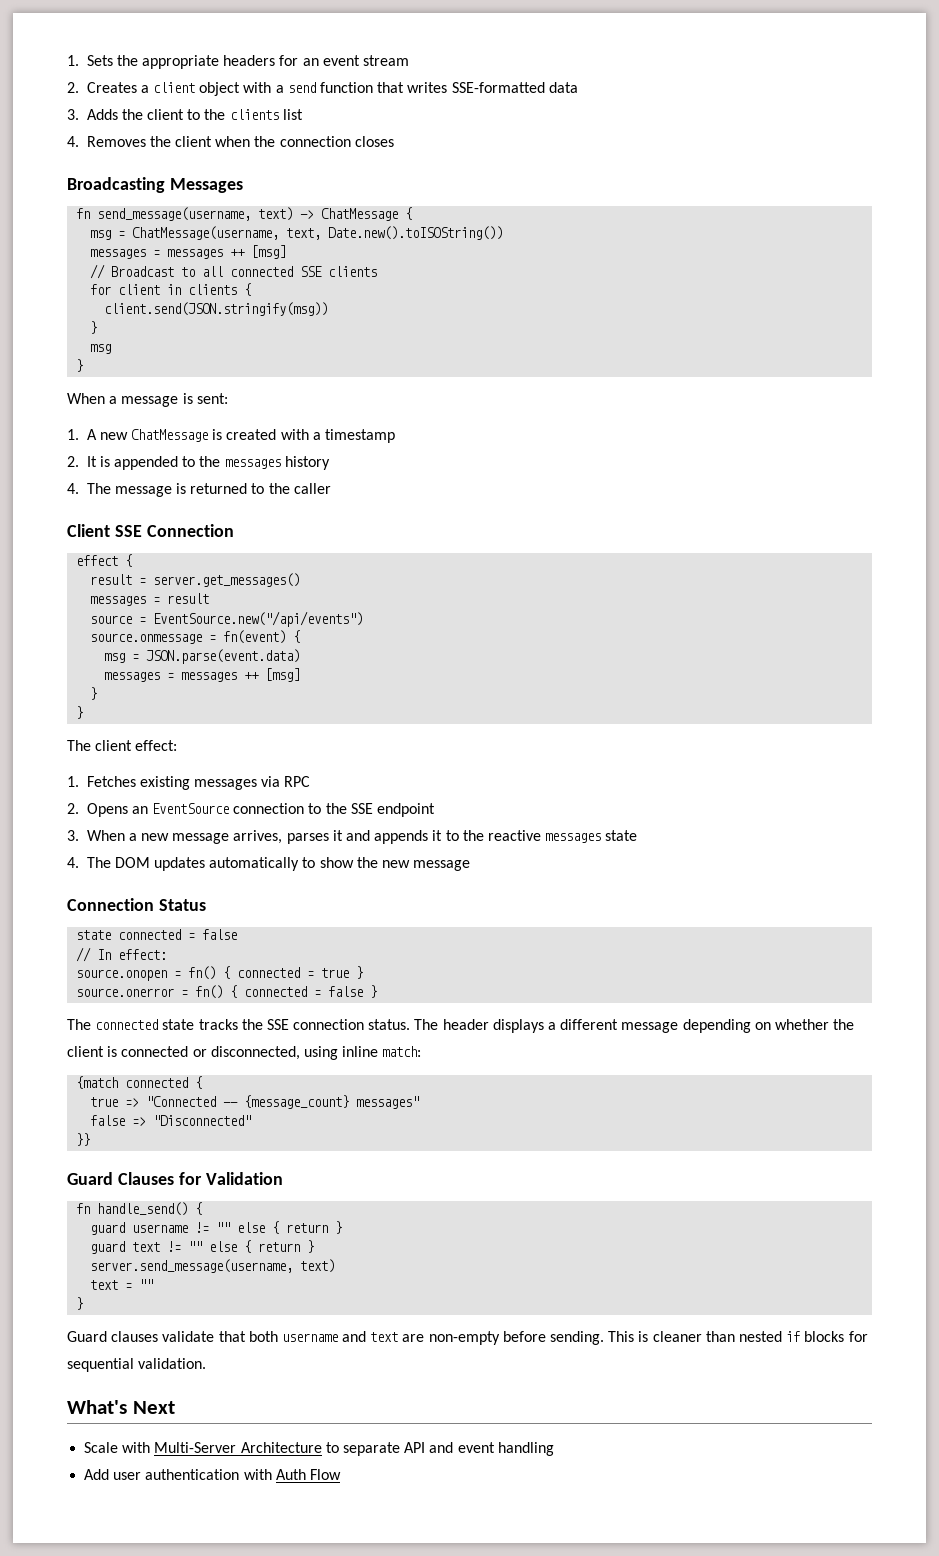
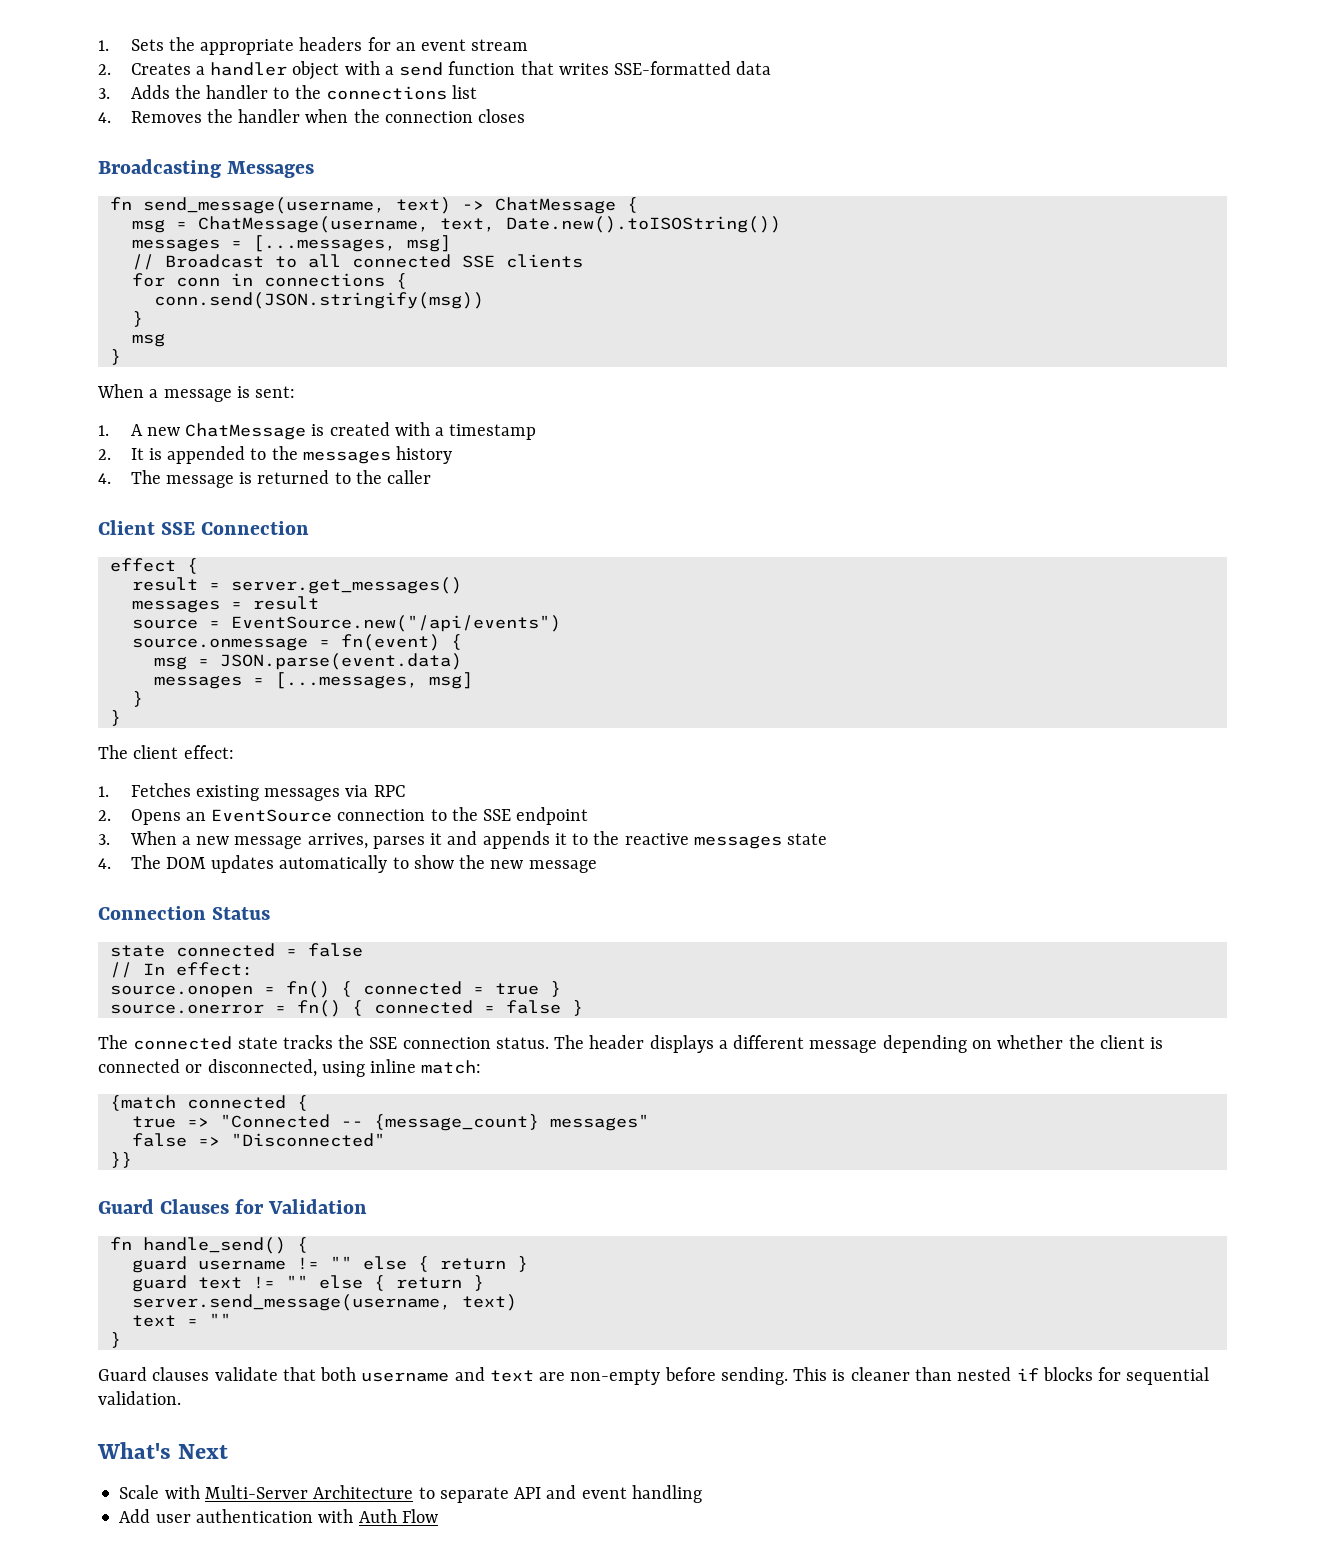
[153,82,196,93] client -> [210,62,288,76] handler
[147,109,279,120] client to the clients -> [206,85,447,100] handler to the connections
[175,136,213,147] client -> [238,109,301,123] handler
[167,245,287,259] messages ++ [msg] -> [252,235,451,252] [...messages, msg]
[118,283,252,296] [104,302,329,316] client in clients { // client.send(JSON.stringify(msg)) -> [175,273,407,289] [153,292,484,309] conn in connections { // conn.send(JSON.stringify(msg))
[181,668,301,682] messages ++ [msg] -> [274,672,473,689] [...messages, msg]

